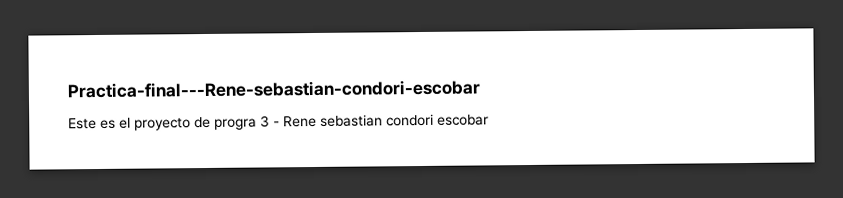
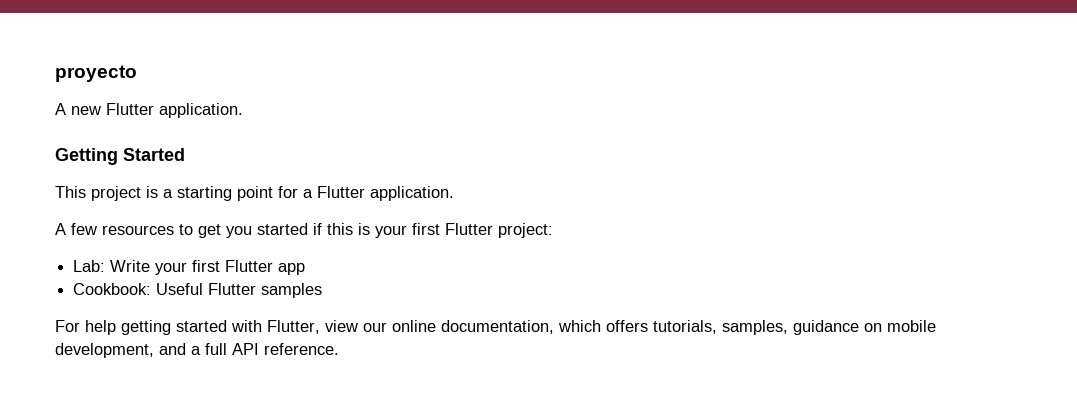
[67,79,480,99] [68,113,489,131] Practica-final---Rene-sebastian-condori-escobar // Este es el proyecto de progra 3 - Rene sebastian condori escobar -> [55,65,137,82] [55,103,243,118] [55,148,185,165] [55,186,454,201] [55,223,553,238] [73,260,306,275] [73,283,323,298] [55,320,936,335] [55,343,339,358] proyecto // A new Flutter application. // Getting Started // This project is a starting point for a Flutter application. // A few resources to get you started if this is your first Flutter project: // Lab: Write your first Flutter app // Cookbook: Useful Flutter samples // For help getting started with Flutter, view our online documentation, which offers tutorials, samples, guidance on mobile development, and a full API reference.

